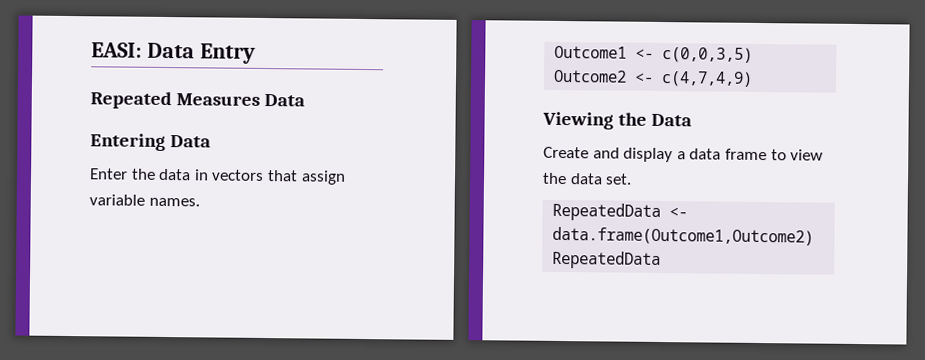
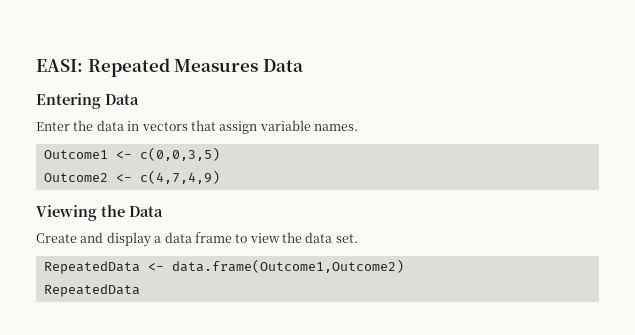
[146,42,256,64] Data Entry // -> (83, 65) none

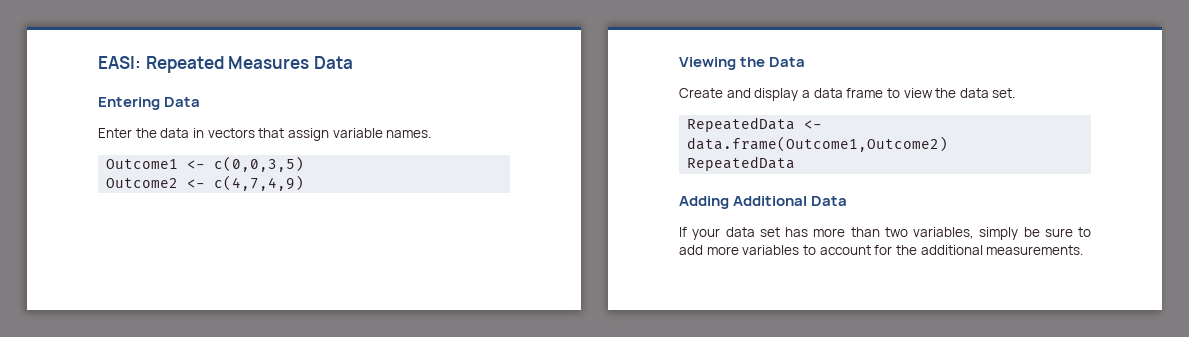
(140, 290) none -> [679,196,848,209] [679,227,1091,240] [679,245,1084,255] // Adding Additional Data // If your data set has more than two variables, simply be sure to add more variables to account for the additional measurements.

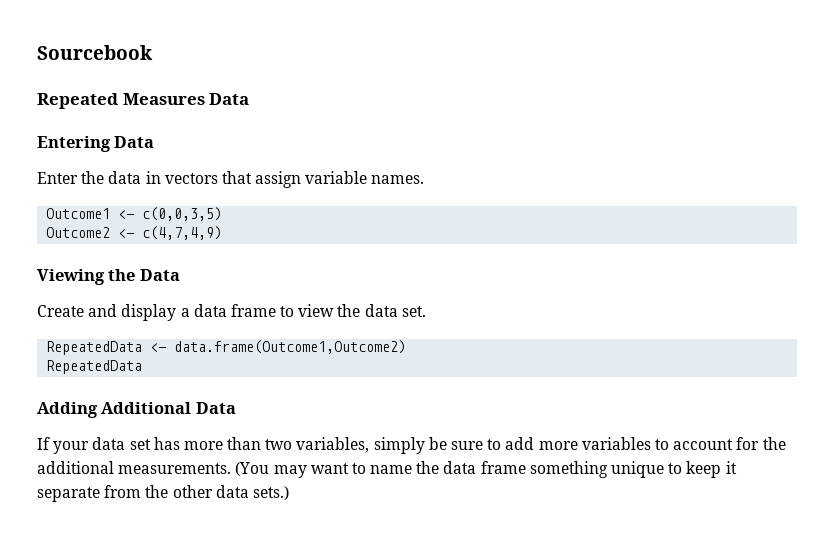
[98,56,141,69] EASI: -> [37,45,153,60] Sourcebook //
(1084, 250) none -> [235,461,737,478] [37,485,289,502] (You may want to name the data frame something unique to keep it separate from the other data sets.)

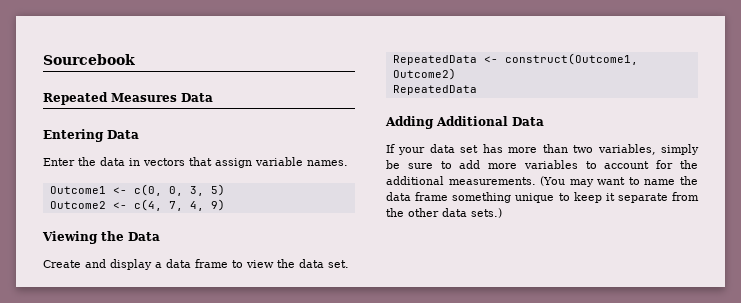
[142,207,223,221] [46,226,223,240] c(0,0,3,5) // Outcome2 <- c(4,7,4,9) -> [133,184,225,196] [49,199,225,211] c(0, 0, 3, 5) // Outcome2 <- c(4, 7, 4, 9)
[174,340,407,354] data.frame(Outcome1,Outcome2) -> [504,53,638,65] [392,68,456,80] construct(Outcome1, Outcome2)

